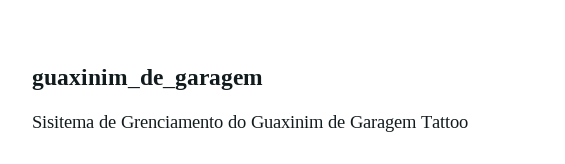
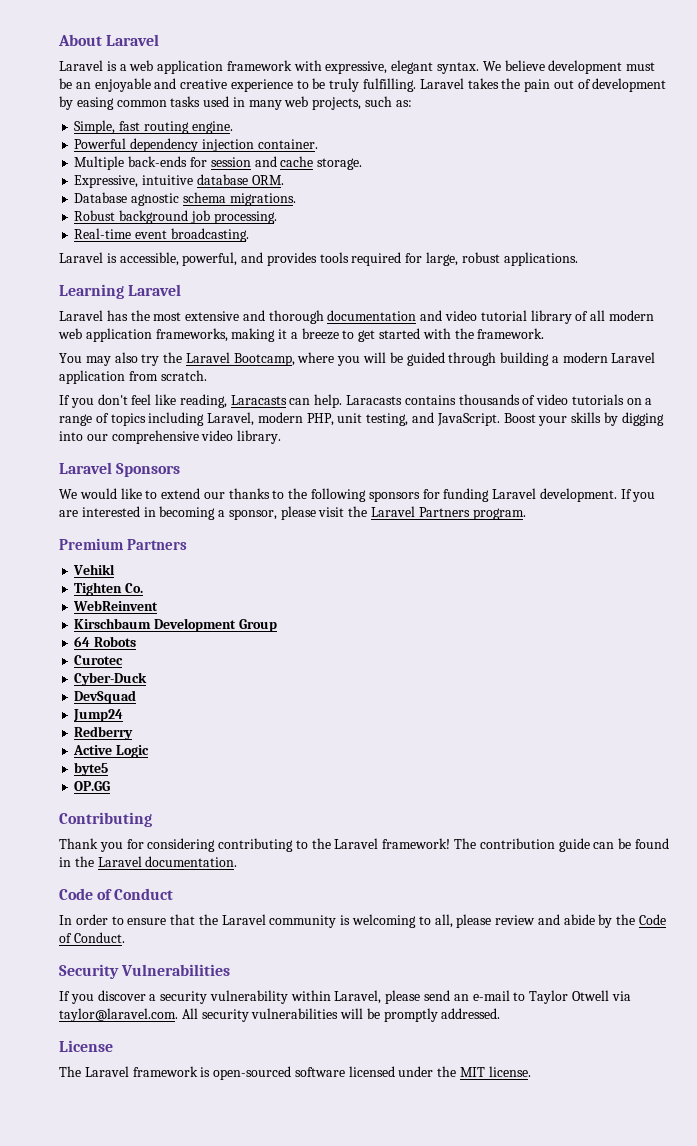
[32,69,263,90] [32,115,468,132] guaxinim_de_garagem // Sisitema de Grenciamento do Guaxinim de Garagem Tattoo -> [58,34,160,46] [59,60,656,74] [59,78,667,92] [59,96,412,110] [74,120,233,134] [74,138,318,152] [74,156,363,170] [74,174,284,188] [74,192,296,206] [74,210,277,224] [74,228,249,242] [59,252,578,266] [59,284,182,299] [59,310,654,324] [58,328,545,342] [59,352,656,366] [59,370,207,384] [59,394,653,408] [59,412,664,426] [59,430,282,444] [59,462,181,477] [59,488,656,502] [59,506,526,520] [59,538,187,550] [73,564,116,575] [74,582,144,596] [73,600,159,611] [74,618,277,632] [74,636,137,647] [74,655,124,665] [74,672,148,686] [74,690,137,704] [73,709,124,722] [74,726,134,740] [73,745,150,758] [74,762,109,776] [74,781,111,791] [59,812,152,827] [59,838,669,852] [59,856,238,867] [59,888,174,900] [59,914,667,928] [59,932,125,943] [59,964,231,979] [59,990,631,1004] [59,1008,501,1022] [59,1040,113,1052] [59,1066,531,1080] About Laravel // Laravel is a web application framework with expressive, elegant syntax. We believe development must be an enjoyable and creative experience to be truly fulfilling. Laravel takes the pain out of development by easing common tasks used in many web projects, such as: // Simple, fast routing engine. // Powerful dependency injection container. // Multiple back-ends for session and cache storage. // Expressive, intuitive database ORM. // Database agnostic schema migrations. // Robust background job processing. // Real-time event broadcasting. // Laravel is accessible, powerful, and provides tools required for large, robust applications. // Learning Laravel // Laravel has the most extensive and thorough documentation and video tutorial library of all modern web application frameworks, making it a breeze to get started with the framework. // You may also try the Laravel Bootcamp, where you will be guided through building a modern Laravel application from scratch. // If you don't feel like reading, Laracasts can help. Laracasts contains thousands of video tutorials on a range of topics including Laravel, modern PHP, unit testing, and JavaScript. Boost your skills by digging into our comprehensive video library. // Laravel Sponsors // We would like to extend our thanks to the following sponsors for funding Laravel development. If you are interested in becoming a sponsor, please visit the Laravel Partners program. // Premium Partners // Vehikl // Tighten Co. // WebReinvent // Kirschbaum Development Group // 64 Robots // Curotec // Cyber-Duck // DevSquad // Jump24 // Redberry // Active Logic // byte5 // OP.GG // Contributing // Thank you for considering contributing to the Laravel framework! The contribution guide can be found in the Laravel documentation. // Code of Conduct // In order to ensure that the Laravel community is welcoming to all, please review and abide by the Code of Conduct. // Security Vulnerabilities // If you discover a security vulnerability within Laravel, please send an e-mail to Taylor Otwell via taylor@laravel.com. All security vulnerabilities will be promptly addressed. // License // The Laravel framework is open-sourced software licensed under the MIT license.

